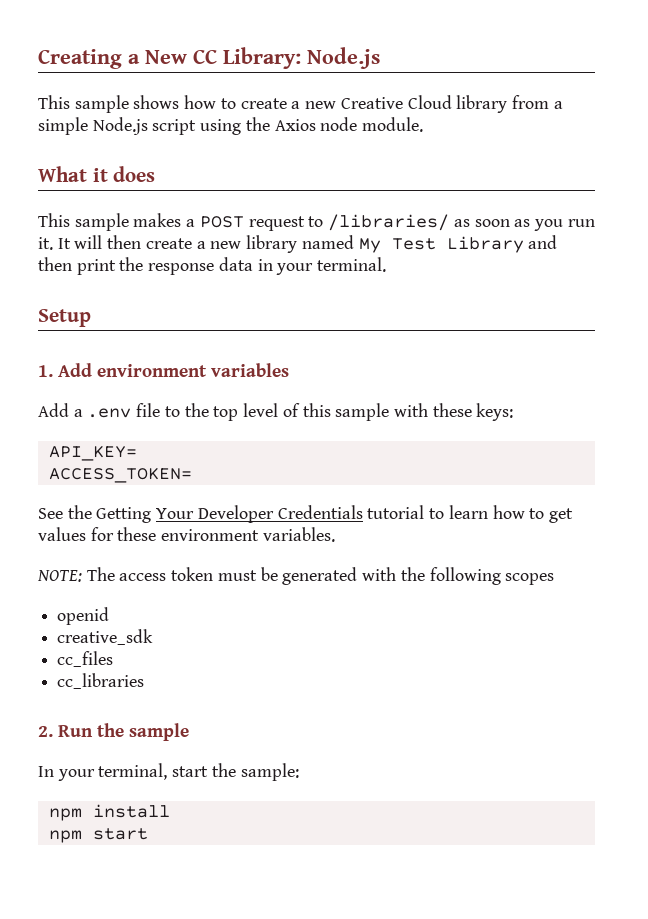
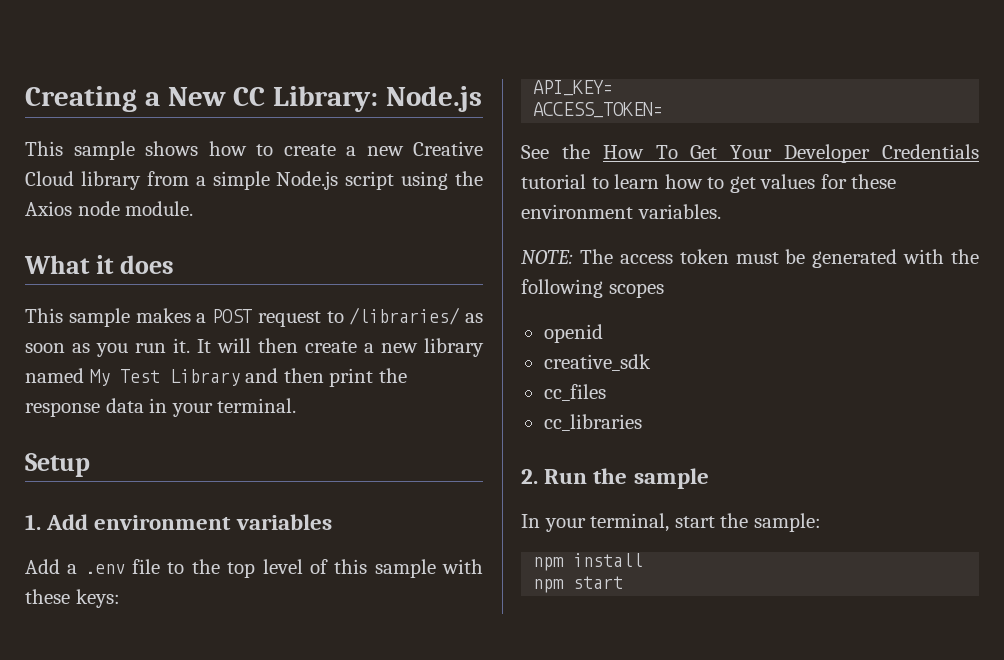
[96,507,152,523] Getting -> [602,145,718,159] How To Get

